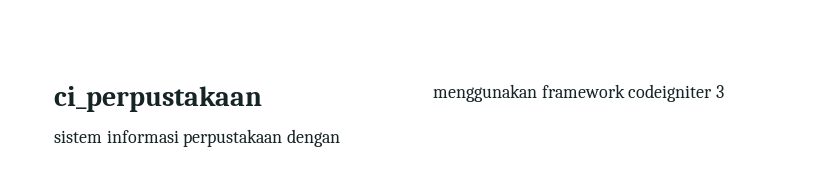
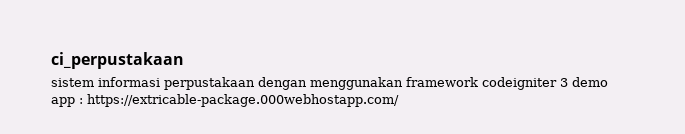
(725, 91) none -> [572,77,608,87] [51,94,399,107] demo app : https://extricable-package.000webhostapp.com/

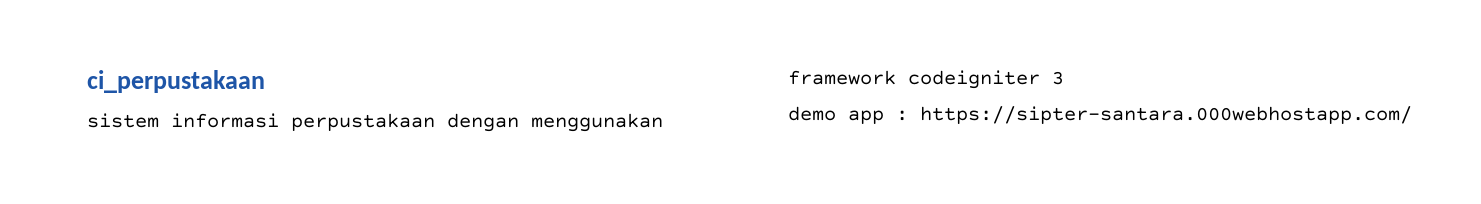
(568, 82) none -> (1064, 78) //
[87,94,399,107] https://extricable-package.000webhostapp.com/ -> [920,106,1412,124] https://sipter-santara.000webhostapp.com/

